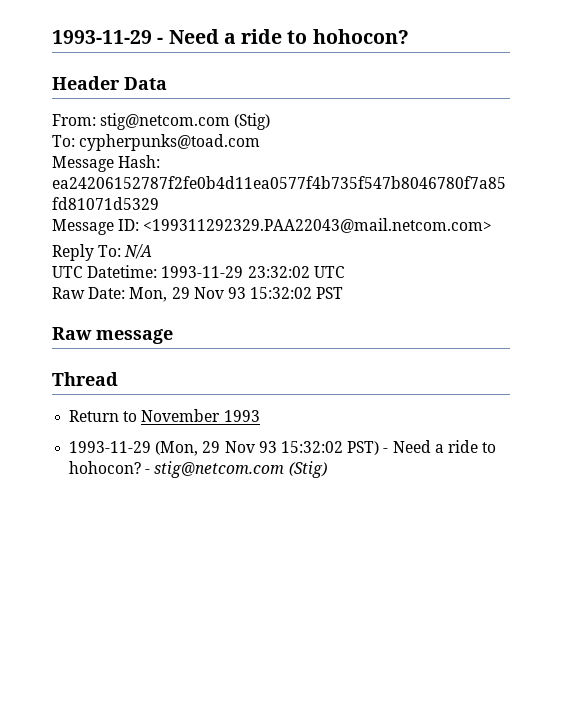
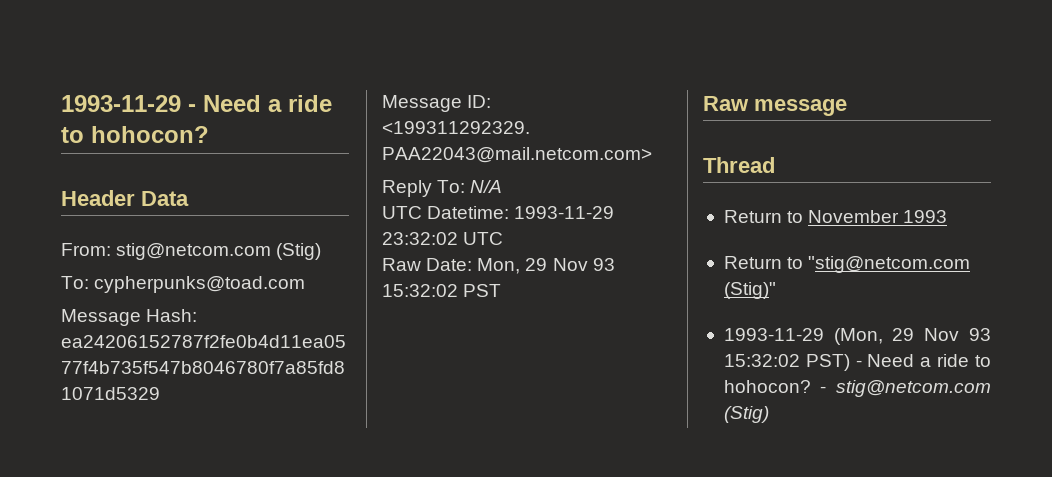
(260, 416) none -> [723,256,971,273] [723,282,776,299] // Return to "stig@netcom.com (Stig)"

